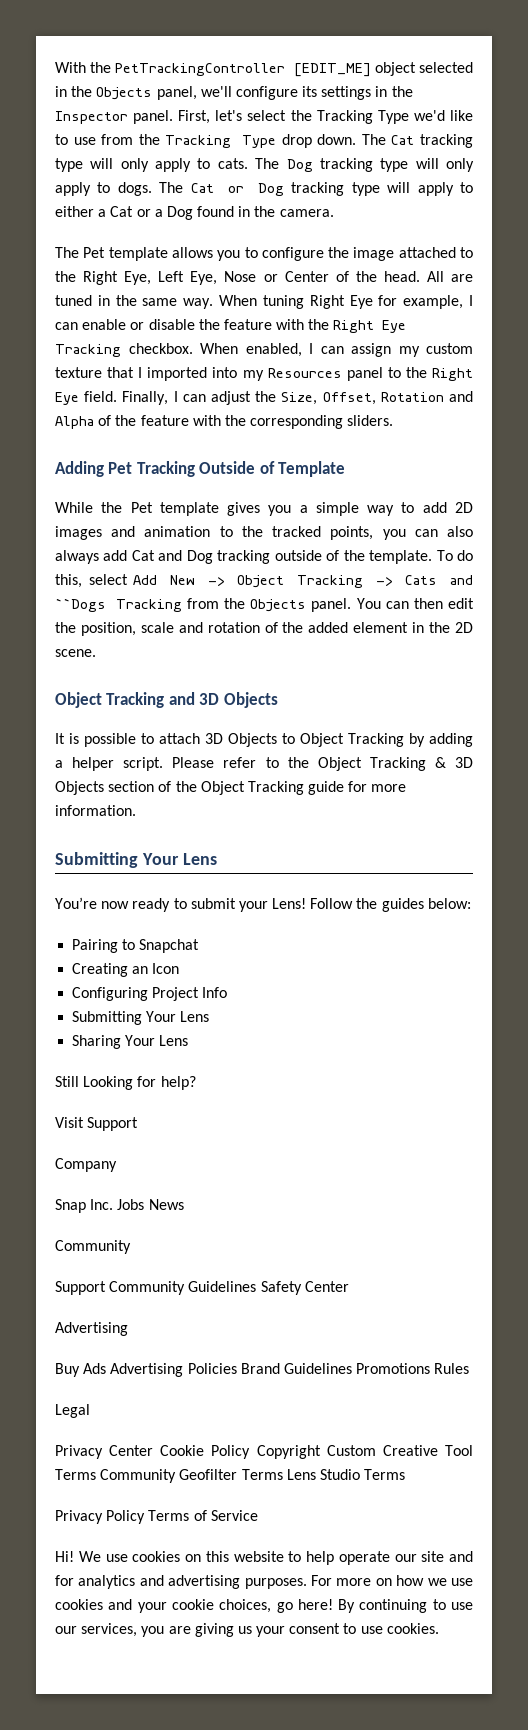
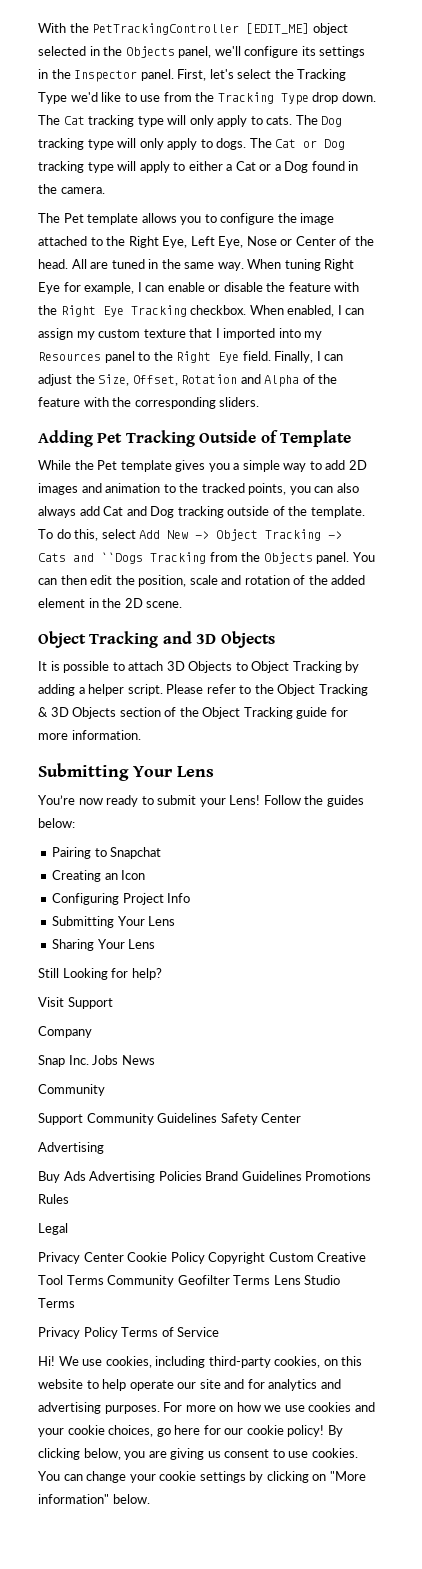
[132,1551,181,1562] cookies -> [105,1356,321,1368] cookies, including third-party cookies,
[297,1599,474,1613] [55,1623,138,1637] here! By continuing to use our services, -> [174,1425,343,1437] [38,1448,121,1460] here for our cookie policy! By clicking below,
[256,1626,286,1637] your -> (221, 1454) none
(439, 1628) none -> [38,1471,366,1483] [38,1494,150,1504] You can change your cookie settings by clicking on "More information" below.

